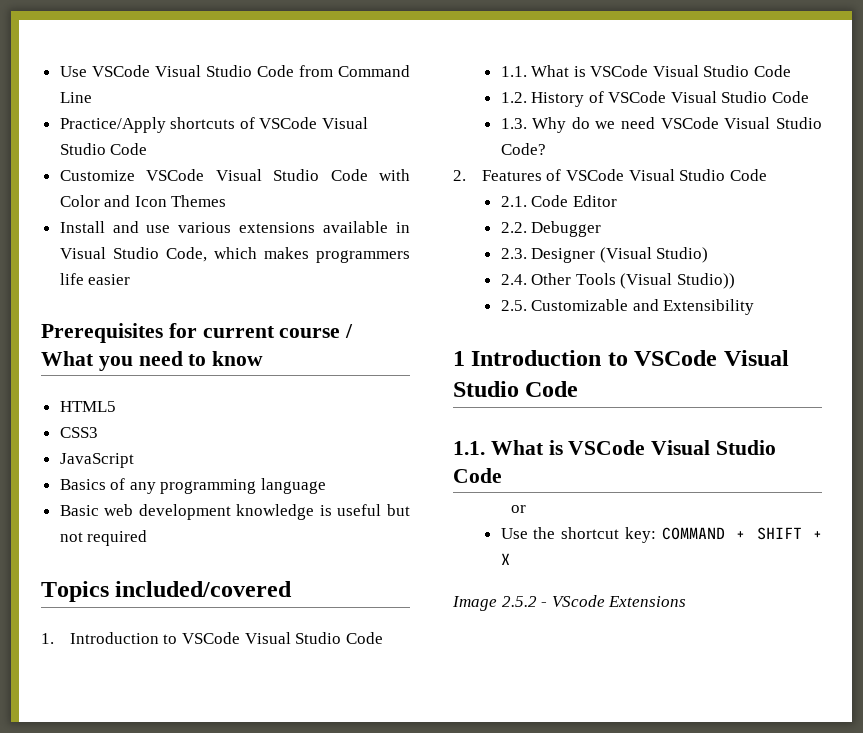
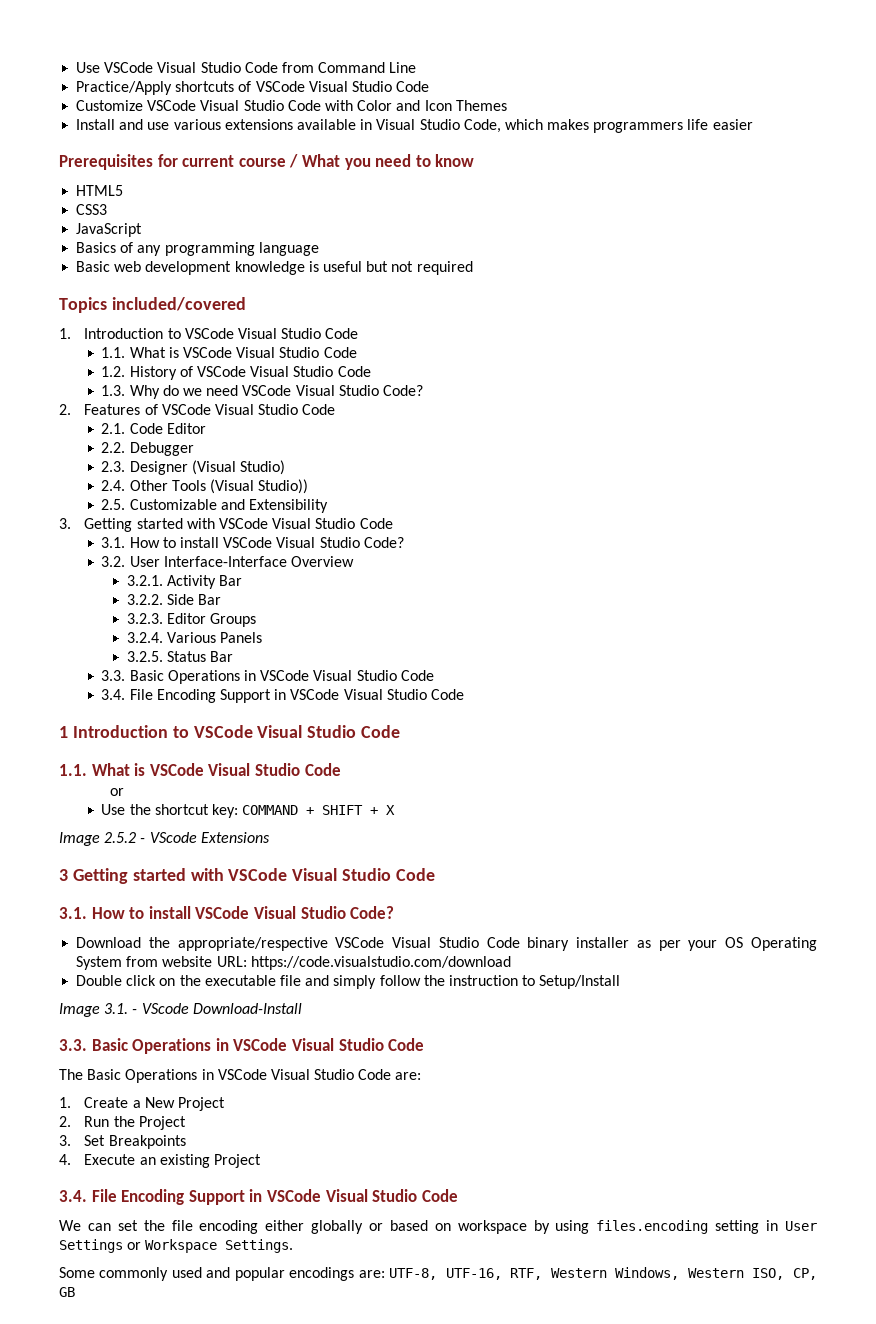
(755, 307) none -> [59,518,393,532] [101,537,404,548] [101,556,355,567] [126,575,243,589] [126,594,222,605] [126,613,257,627] [126,632,263,643] [126,651,234,662] [101,670,434,684] [101,689,464,703] // 3. Getting started with VSCode Visual Studio Code // 3.1. How to install VSCode Visual Studio Code? // 3.2. User Interface-Interface Overview // 3.2.1. Activity Bar // 3.2.2. Side Bar // 3.2.3. Editor Groups // 3.2.4. Various Panels // 3.2.5. Status Bar // 3.3. Basic Operations in VSCode Visual Studio Code // 3.4. File Encoding Support in VSCode Visual Studio Code
(687, 601) none -> [59,868,436,884] [59,906,395,919] [76,937,818,951] [76,956,511,970] [76,975,621,989] [59,1003,302,1017] [59,1038,425,1054] [59,1069,422,1083] [59,1097,225,1111] [59,1116,186,1130] [59,1135,186,1149] [59,1154,261,1168] [59,1189,458,1205] [59,1220,817,1234] [59,1239,294,1253] [59,1267,817,1281] [59,1287,75,1297] // 3 Getting started with VSCode Visual Studio Code // 3.1. How to install VSCode Visual Studio Code? // Download the appropriate/respective VSCode Visual Studio Code binary installer as per your OS Operating System from website URL: https://code.visualstudio.com/download // Double click on the executable file and simply follow the instruction to Setup/Install // Image 3.1. - VScode Download-Install // 3.3. Basic Operations in VSCode Visual Studio Code // The Basic Operations in VSCode Visual Studio Code are: // 1. Create a New Project // 2. Run the Project // 3. Set Breakpoints // 4. Execute an existing Project // 3.4. File Encoding Support in VSCode Visual Studio Code // We can set the file encoding either globally or based on workspace by using files.encoding setting in User Settings or Workspace Settings. // Some commonly used and popular encodings are: UTF-8, UTF-16, RTF, Western Windows, Western ISO, CP, GB

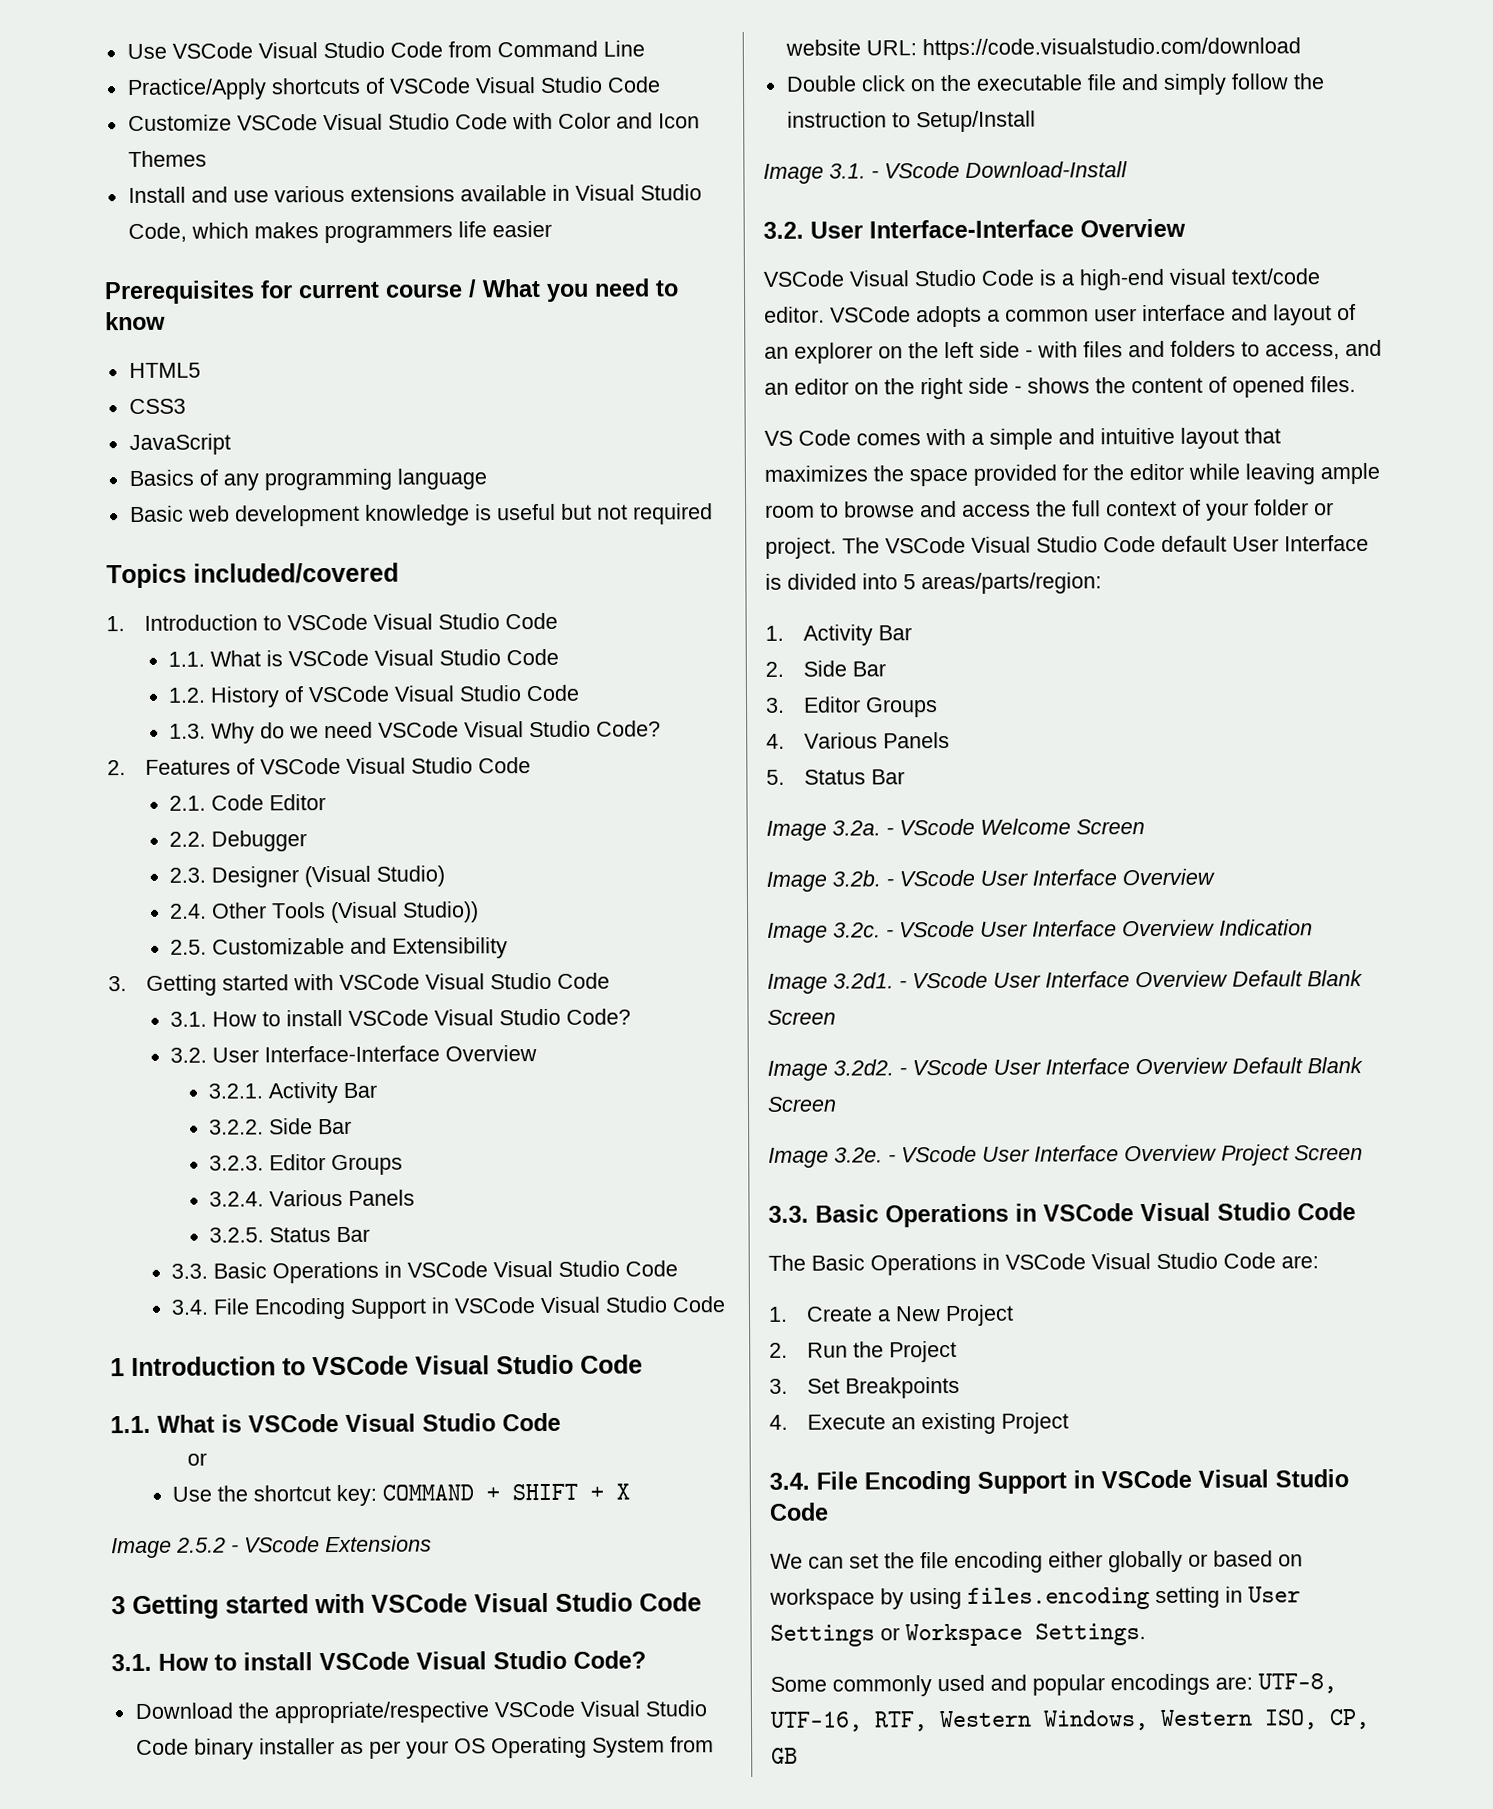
(302, 1008) none -> [763,218,1186,239] [763,268,1320,291] [764,304,1356,328] [764,339,1382,364] [764,376,1356,400] [764,427,1281,450] [764,462,1380,487] [765,499,1334,521] [765,534,1369,559] [765,572,1102,595] [765,624,913,646] [765,660,887,677] [765,696,939,718] [766,732,951,749] [766,769,906,785] [766,818,1145,841] [766,868,1215,892] [767,919,1313,943] [767,969,1363,994] [767,1009,836,1025] [767,1056,1363,1081] [767,1096,837,1112] [768,1144,1363,1168] // 3.2. User Interface-Interface Overview // VSCode Visual Studio Code is a high-end visual text/code editor. VSCode adopts a common user interface and layout of an explorer on the left side - with files and folders to access, and an editor on the right side - shows the content of opened files. // VS Code comes with a simple and intuitive layout that maximizes the space provided for the editor while leaving ample room to browse and access the full context of your folder or project. The VSCode Visual Studio Code default User Interface is divided into 5 areas/parts/region: // 1. Activity Bar // 2. Side Bar // 3. Editor Groups // 4. Various Panels // 5. Status Bar // Image 3.2a. - VScode Welcome Screen // Image 3.2b. - VScode User Interface Overview // Image 3.2c. - VScode User Interface Overview Indication // Image 3.2d1. - VScode User Interface Overview Default Blank Screen // Image 3.2d2. - VScode User Interface Overview Default Blank Screen // Image 3.2e. - VScode User Interface Overview Project Screen

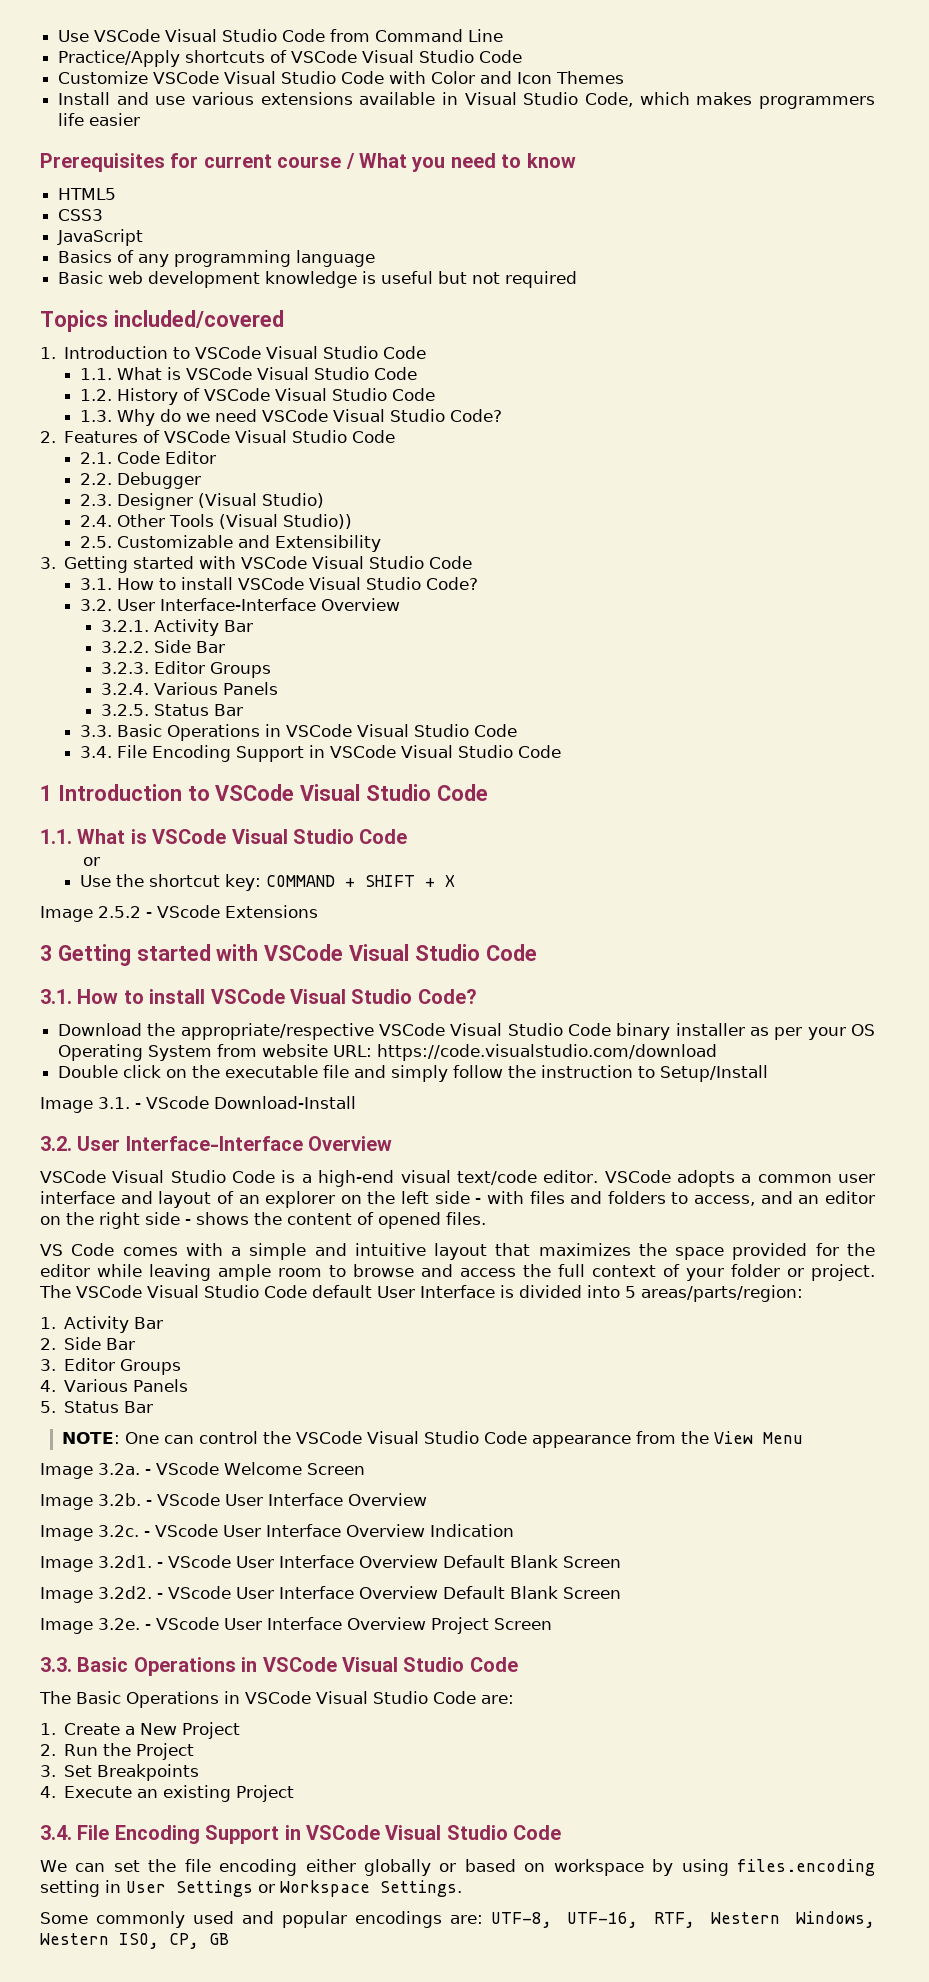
(906, 777) none -> [61,1431,803,1448] // NOTE: One can control the VSCode Visual Studio Code appearance from the View Menu

